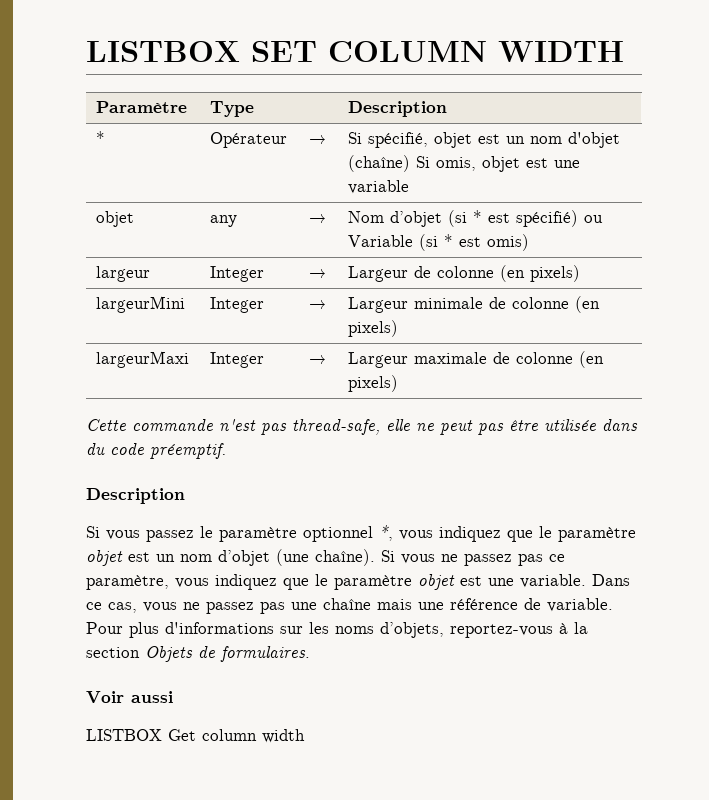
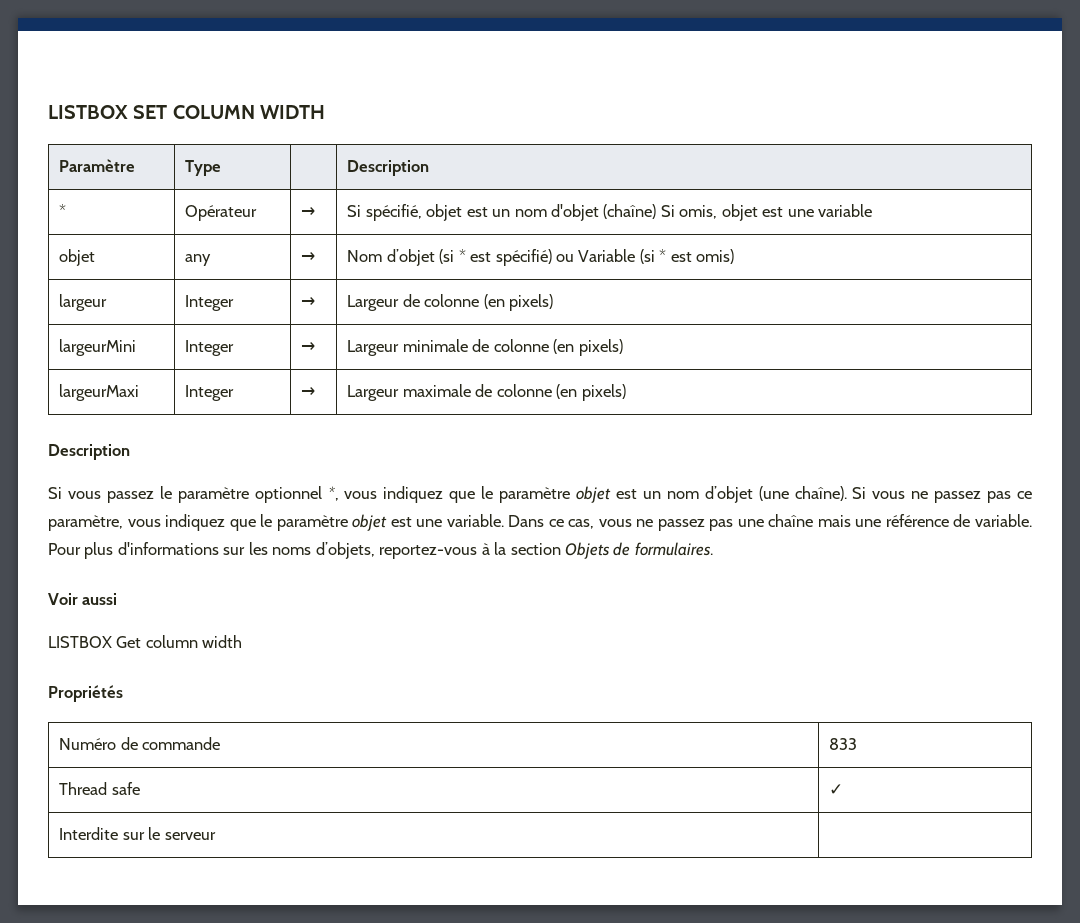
[86,419,638,435] [86,443,226,459] // Cette commande n'est pas thread-safe, elle ne peut pas être utilisée dans du code préemptif. -> (626, 392) none
(305, 736) none -> [48,685,123,702] [59,737,221,750] [829,738,858,750] [59,782,140,795] [829,784,844,795] [59,827,216,840] // Propriétés // Numéro de commande | 833 // Thread safe | ✓ // Interdite sur le serveur |

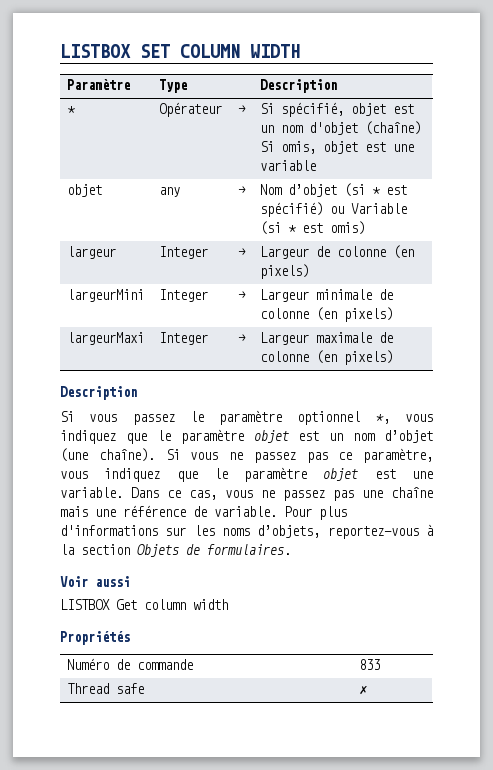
[829,784,844,795] [59,827,216,840] ✓ // Interdite sur le serveur | -> [359,685,369,695] ✗

